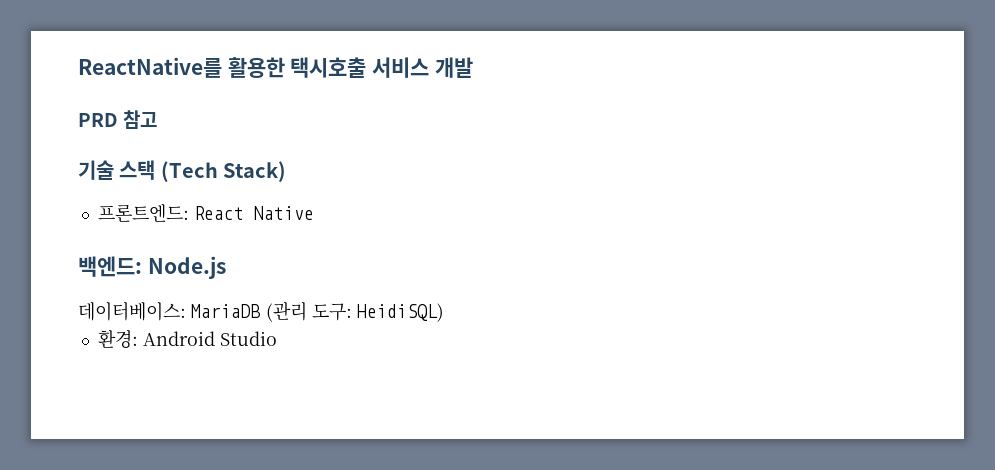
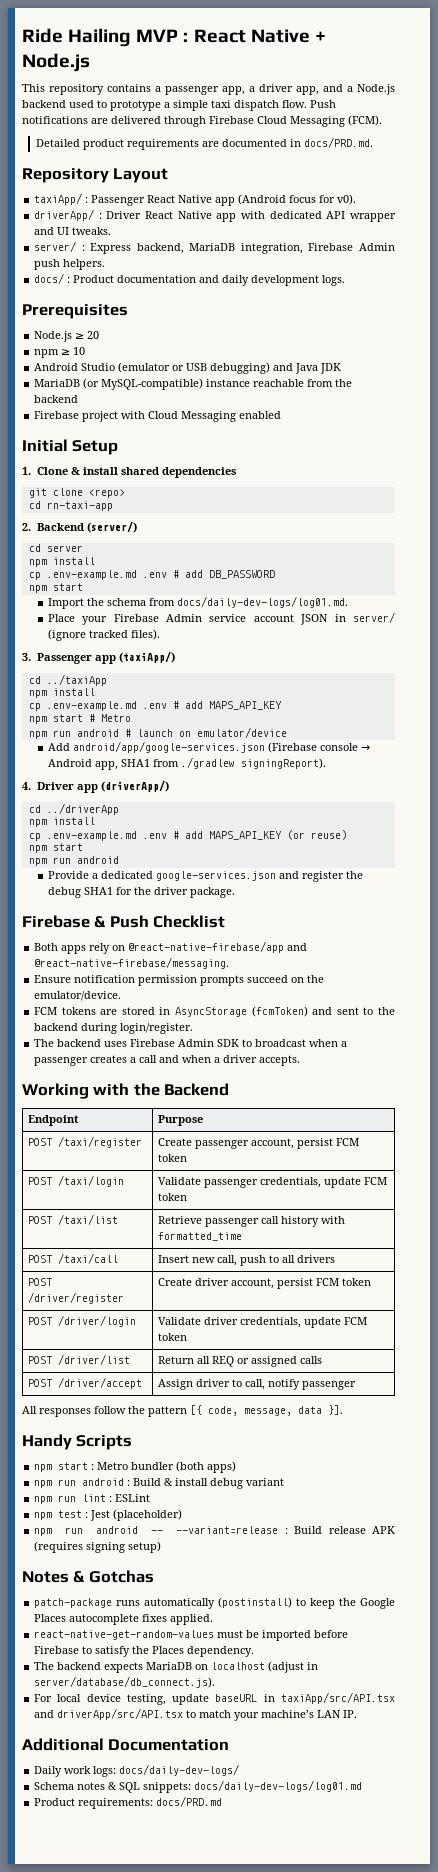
[78,57,473,78] [78,110,158,129] [78,160,287,182] [97,204,314,222] [78,256,142,277] ReactNative를 활용한 택시호출 서비스 개발 // PRD 참고 // 기술 스택 (Tech Stack) // 프론트엔드: React Native // 백엔드: -> [22,28,326,47] Ride Hailing MVP : React Native +
[78,301,444,322] [97,330,277,349] 데이터베이스: MariaDB (관리 도구: HeidiSQL) // 환경: Android Studio -> [22,84,395,95] [22,100,336,111] [22,115,382,127] [35,137,373,150] [22,168,169,183] [34,193,357,206] [34,209,397,222] [34,227,112,235] [34,241,395,254] [34,259,106,270] [34,273,346,286] [22,304,128,319] [34,331,100,342] [34,347,86,358] [34,362,342,374] [34,378,353,390] [34,395,79,403] [34,411,282,422] [22,439,119,455] [22,467,236,478] [28,488,125,498] [28,501,113,511] [22,521,137,533] [28,544,83,552] [28,557,95,567] [28,570,275,580] [28,583,83,593] [47,596,348,609] [47,612,396,625] [47,629,160,641] [22,651,175,664] [28,674,107,686] [28,688,95,698] [28,701,282,711] [28,714,131,724] [28,727,287,739] [47,741,370,753] [47,757,326,770] [22,780,169,793] [28,803,119,815] [28,817,95,827] [28,830,347,841] [28,843,83,853] [28,856,119,866] [47,871,363,882] [47,887,235,898] [22,915,226,928] [34,941,308,954] [34,957,230,969] [34,975,325,986] [34,991,122,1001] [34,1006,395,1017] [34,1023,194,1034] [34,1039,348,1047] [34,1055,301,1066] [22,1083,230,1099] [28,1115,80,1126] [158,1115,204,1126] [28,1136,143,1148] [158,1138,360,1149] [158,1154,188,1162] [28,1175,125,1187] [158,1177,388,1188] [158,1193,188,1201] [28,1214,119,1225] [158,1216,346,1227] [158,1232,243,1241] [28,1253,119,1264] [158,1255,336,1266] [28,1278,53,1286] [28,1292,125,1304] [158,1278,372,1289] [28,1315,137,1327] [158,1317,368,1328] [158,1333,188,1341] [28,1354,131,1365] [158,1356,323,1367] [28,1377,143,1389] [158,1379,357,1390] [22,1405,343,1417] [22,1434,133,1450] [34,1461,237,1473] [34,1478,285,1489] [34,1494,151,1504] [34,1509,183,1521] [34,1526,395,1536] [34,1541,162,1553] [22,1570,154,1583] [34,1597,395,1609] [34,1614,214,1625] [34,1630,349,1641] [34,1646,255,1657] [34,1661,319,1673] [34,1676,216,1688] [34,1692,395,1705] [34,1708,358,1721] [22,1738,230,1751] [34,1764,240,1777] [34,1780,363,1793] [34,1796,223,1809] This repository contains a passenger app, a driver app, and a Node.js backend used to prototype a simple taxi dispatch flow. Push notifications are delivered through Firebase Cloud Messaging (FCM). // Detailed product requirements are documented in docs/PRD.md. // Repository Layout // taxiApp/ : Passenger React Native app (Android focus for v0). // driverApp/ : Driver React Native app with dedicated API wrapper and UI tweaks. // server/ : Express backend, MariaDB integration, Firebase Admin push helpers. // docs/ : Product documentation and daily development logs. // Prerequisites // Node.js ≥ 20 // npm ≥ 10 // Android Studio (emulator or USB debugging) and Java JDK // MariaDB (or MySQL-compatible) instance reachable from the backend // Firebase project with Cloud Messaging enabled // Initial Setup // 1. Clone & install shared dependencies // git clone <repo> // cd rn-taxi-app // 2. Backend (server/) // cd server // npm install // cp .env-example.md .env # add DB_PASSWORD // npm start // Import the schema from docs/daily-dev-logs/log01.md. // Place your Firebase Admin service account JSON in server/ (ignore tracked files). // 3. Passenger app (taxiApp/) // cd ../taxiApp // npm install // cp .env-example.md .env # add MAPS_API_KEY // npm start # Metro // npm run android # launch on emulator/device // Add android/app/google-services.json (Firebase console → Android app, SHA1 from ./gradlew signingReport). // 4. Driver app (driverApp/) // cd ../driverApp // npm install // cp .env-example.md .env # add MAPS_API_KEY (or reuse) // npm start // npm run android // Provide a dedicated google-services.json and register the debug SHA1 for the driver package. // Firebase & Push Checklist // Both apps rely on @react-native-firebase/app and @react-native-firebase/messaging. // Ensure notification permission prompts succeed on the emulator/device. // FCM tokens are stored in AsyncStorage (fcmToken) and sent to the backend during login/register. // The backend uses Firebase Admin SDK to broadcast when a passenger creates a call and when a driver accepts. // Working with the Backend // Endpoint | Purpose // POST /taxi/register | Create passenger account, persist FCM token // POST /taxi/login | Validate passenger credentials, update FCM token // POST /taxi/list | Retrieve passenger call history with formatted_time // POST /taxi/call | Insert new call, push to all drivers // POST /driver/register | Create driver account, persist FCM token // POST /driver/login | Validate driver credentials, update FCM token // POST /driver/list | Return all REQ or assigned calls // POST /driver/accept | Assign driver to call, notify passenger // All responses follow the pattern [{ code, message, data }]. // Handy Scripts // npm start : Metro bundler (both apps) // npm run android : Build & install debug variant // npm run lint : ESLint // npm test : Jest (placeholder) // npm run android -- --variant=release : Build release APK (requires signing setup) // Notes & Gotchas // patch-package runs automatically (postinstall) to keep the Google Places autocomplete fixes applied. // react-native-get-random-values must be imported before Firebase to satisfy the Places dependency. // The backend expects MariaDB on localhost (adjust in server/database/db_connect.js). // For local device testing, update baseURL in taxiApp/src/API.tsx and driverApp/src/API.tsx to match your machine’s LAN IP. // Additional Documentation // Daily work logs: docs/daily-dev-logs/ // Schema notes & SQL snippets: docs/daily-dev-logs/log01.md // Product requirements: docs/PRD.md

